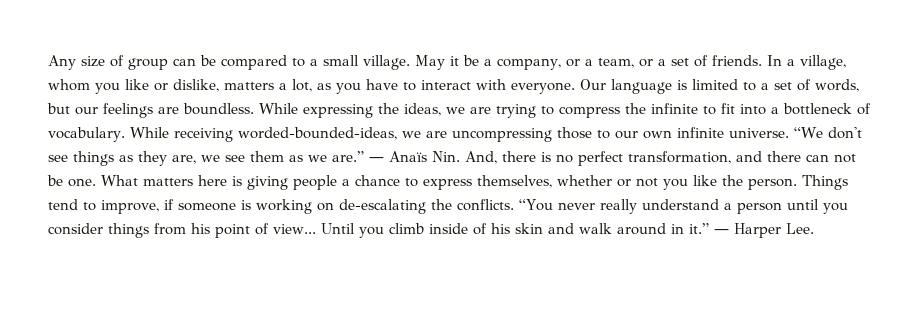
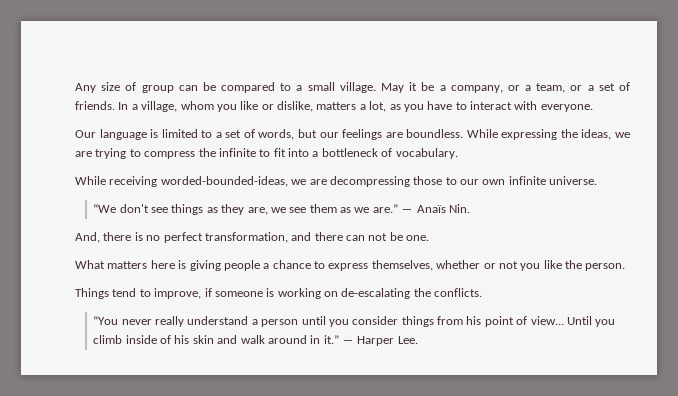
(575, 88) none -> (593, 108) //
(125, 134) none -> (458, 153) //
[451,128,552,142] uncompressing -> [329,176,410,187] decompressing
(789, 133) none -> (598, 180) //
(460, 156) none -> (470, 208) //
(96, 182) none -> (430, 238) //
(797, 184) none -> (626, 267) //
(514, 205) none -> (483, 292) //

